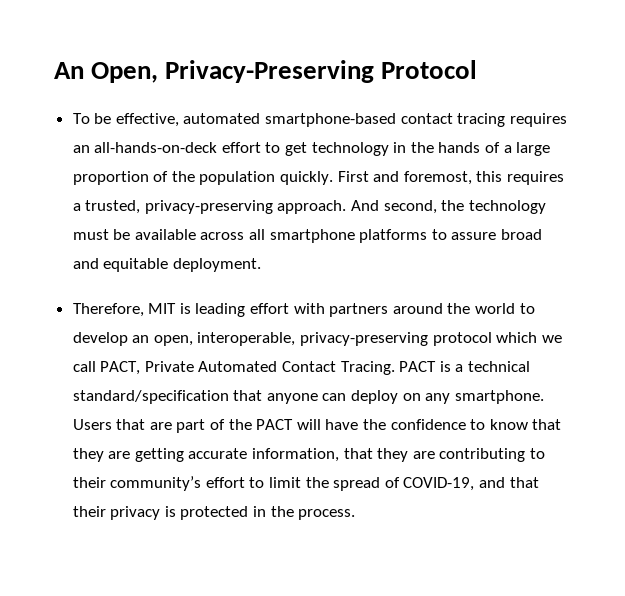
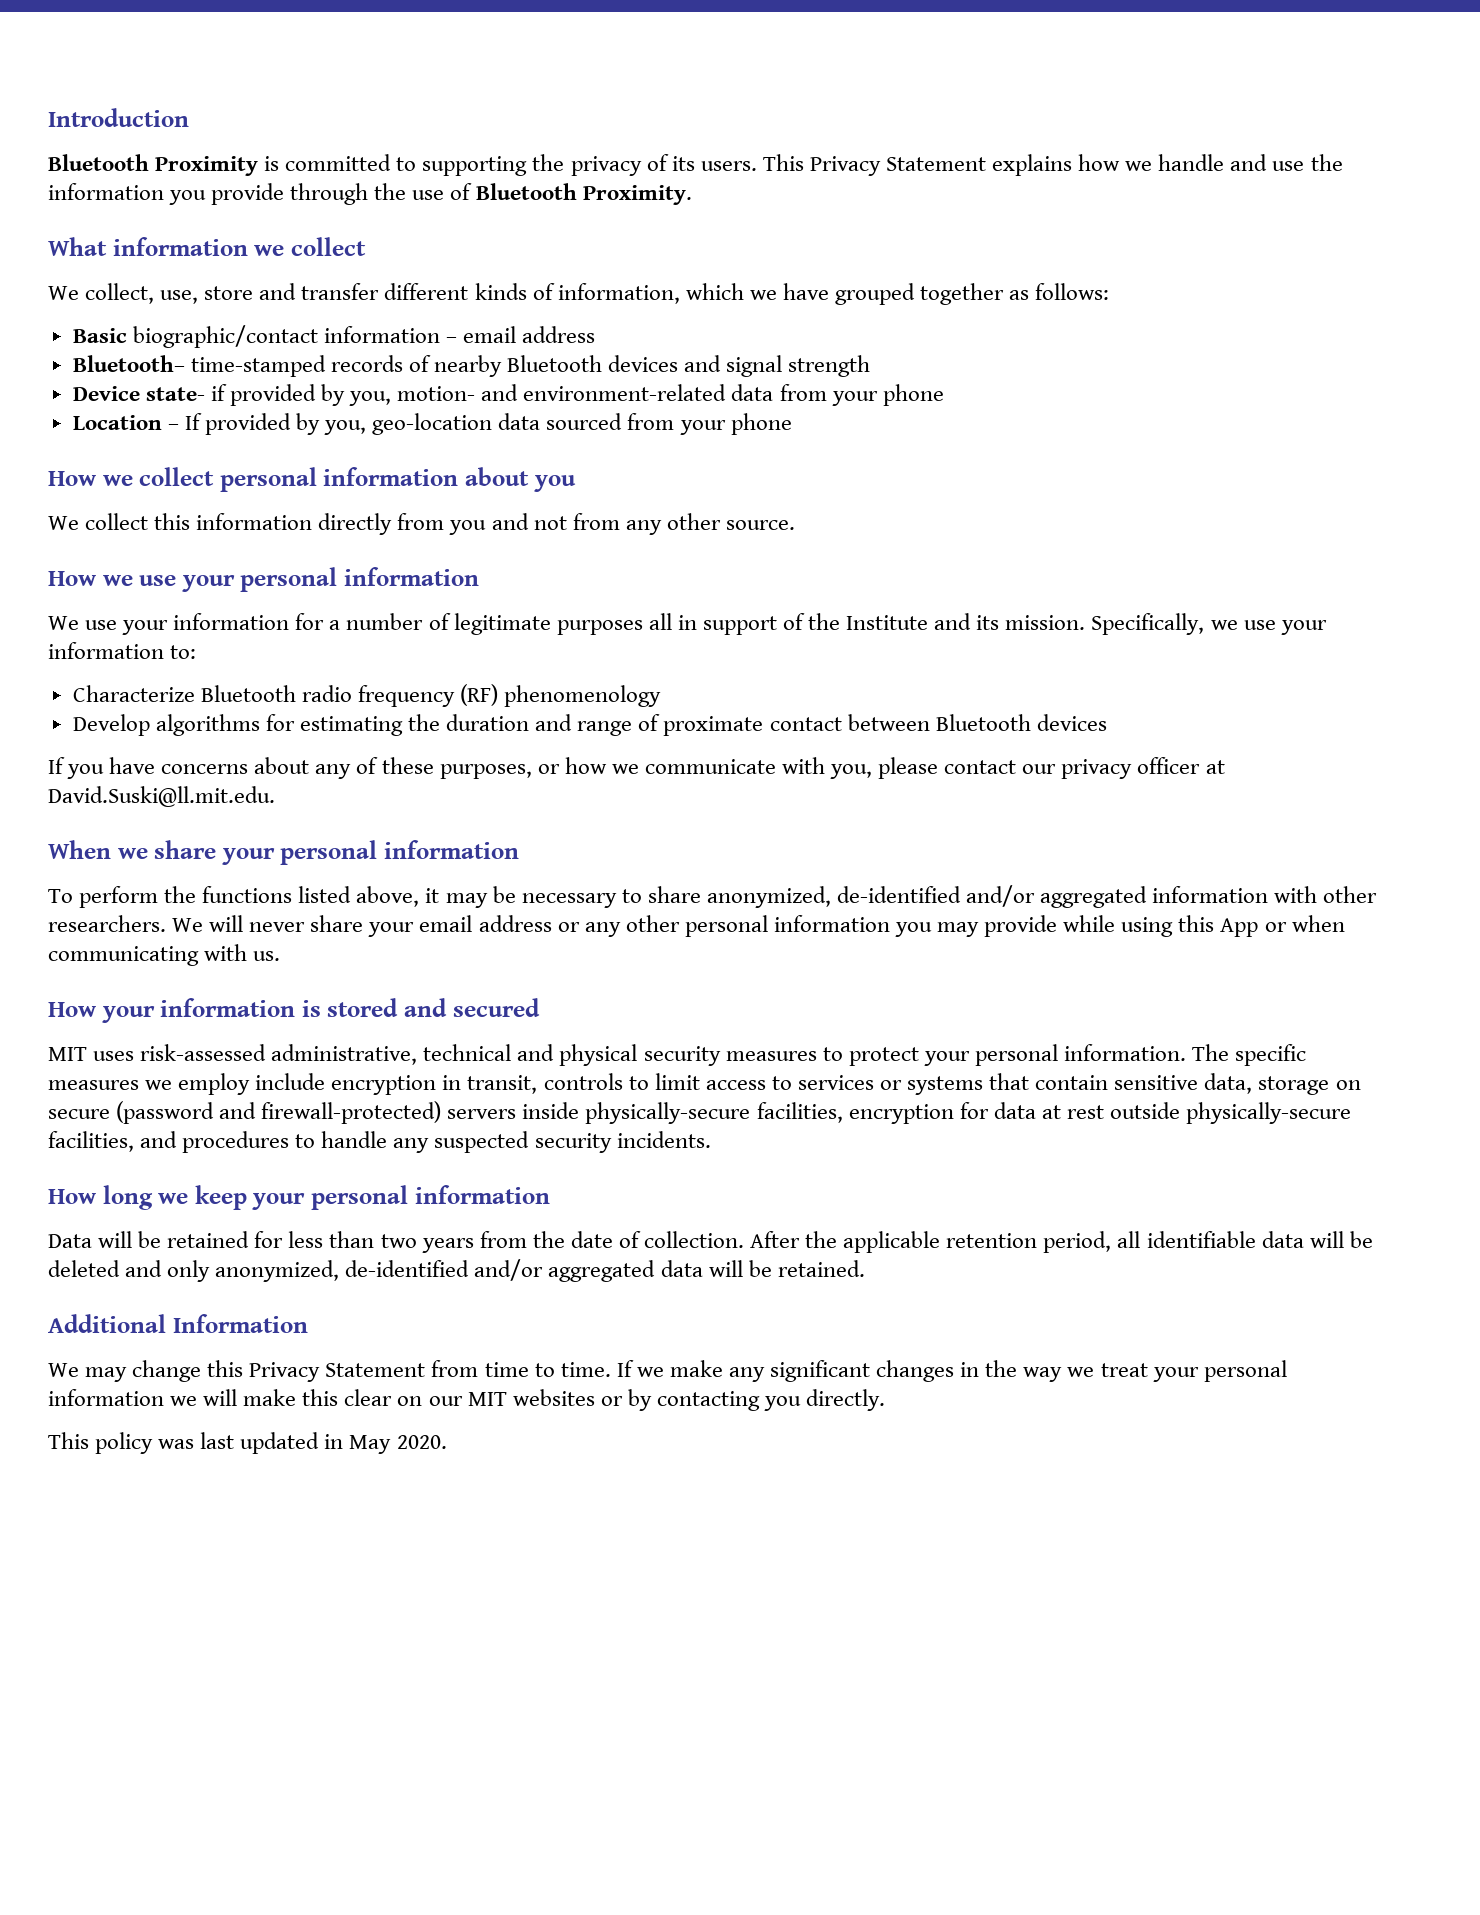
[54,60,478,83] [72,113,567,127] [72,142,551,156] [72,171,565,185] [72,200,546,214] [72,229,543,243] [72,258,261,272] [72,303,535,317] [72,332,562,346] [72,361,531,375] [72,390,544,404] [72,419,562,433] [72,448,546,462] [72,476,539,491] [72,506,356,520] An Open, Privacy-Preserving Protocol // To be effective, automated smartphone-based contact tracing requires an all-hands-on-deck effort to get technology in the hands of a large proportion of the population quickly. First and foremost, this requires a trusted, privacy-preserving approach. And second, the technology must be available across all smartphone platforms to assure broad and equitable deployment. // Therefore, MIT is leading effort with partners around the world to develop an open, interoperable, privacy-preserving protocol which we call PACT, Private Automated Contact Tracing. PACT is a technical standard/specification that anyone can deploy on any smartphone. Users that are part of the PACT will have the confidence to know that they are getting accurate information, that they are contributing to their community’s effort to limit the spread of COVID-19, and that their privacy is protected in the process. -> [48,108,189,127] [48,154,1343,176] [48,183,692,205] [48,237,366,256] [48,283,1110,305] [72,325,596,348] [72,355,871,377] [72,384,944,406] [72,413,792,435] [48,467,576,492] [48,513,795,535] [48,567,480,592] [48,613,1327,635] [48,642,197,659] [72,684,662,707] [72,714,1107,736] [48,757,1225,779] [48,786,275,807] [48,840,520,865] [48,885,1378,908] [48,915,1345,937] [48,944,281,966] [48,998,540,1023] [48,1044,1307,1066] [48,1073,1361,1095] [48,1101,1352,1124] [48,1131,711,1153] [48,1185,550,1210] [48,1231,1373,1253] [48,1259,865,1282] [48,1314,308,1333] [48,1360,1287,1382] [48,1389,886,1411] [48,1432,447,1454] Introduction // Bluetooth Proximity is committed to supporting the privacy of its users. This Privacy Statement explains how we handle and use the information you provide through the use of Bluetooth Proximity. // What information we collect // We collect, use, store and transfer different kinds of information, which we have grouped together as follows: // Basic biographic/contact information – email address // Bluetooth– time-stamped records of nearby Bluetooth devices and signal strength // Device state- if provided by you, motion- and environment-related data from your phone // Location – If provided by you, geo-location data sourced from your phone // How we collect personal information about you // We collect this information directly from you and not from any other source. // How we use your personal information // We use your information for a number of legitimate purposes all in support of the Institute and its mission. Specifically, we use your information to: // Characterize Bluetooth radio frequency (RF) phenomenology // Develop algorithms for estimating the duration and range of proximate contact between Bluetooth devices // If you have concerns about any of these purposes, or how we communicate with you, please contact our privacy officer at David.Suski@ll.mit.edu. // When we share your personal information // To perform the functions listed above, it may be necessary to share anonymized, de-identified and/or aggregated information with other researchers. We will never share your email address or any other personal information you may provide while using this App or when communicating with us. // How your information is stored and secured // MIT uses risk-assessed administrative, technical and physical security measures to protect your personal information. The specific measures we employ include encryption in transit, controls to limit access to services or systems that contain sensitive data, storage on secure (password and firewall-protected) servers inside physically-secure facilities, encryption for data at rest outside physically-secure facilities, and procedures to handle any suspected security incidents. // How long we keep your personal information // Data will be retained for less than two years from the date of collection. After the applicable retention period, all identifiable data will be deleted and only anonymized, de-identified and/or aggregated data will be retained. // Additional Information // We may change this Privacy Statement from time to time. If we make any significant changes in the way we treat your personal information we will make this clear on our MIT websites or by contacting you directly. // This policy was last updated in May 2020.

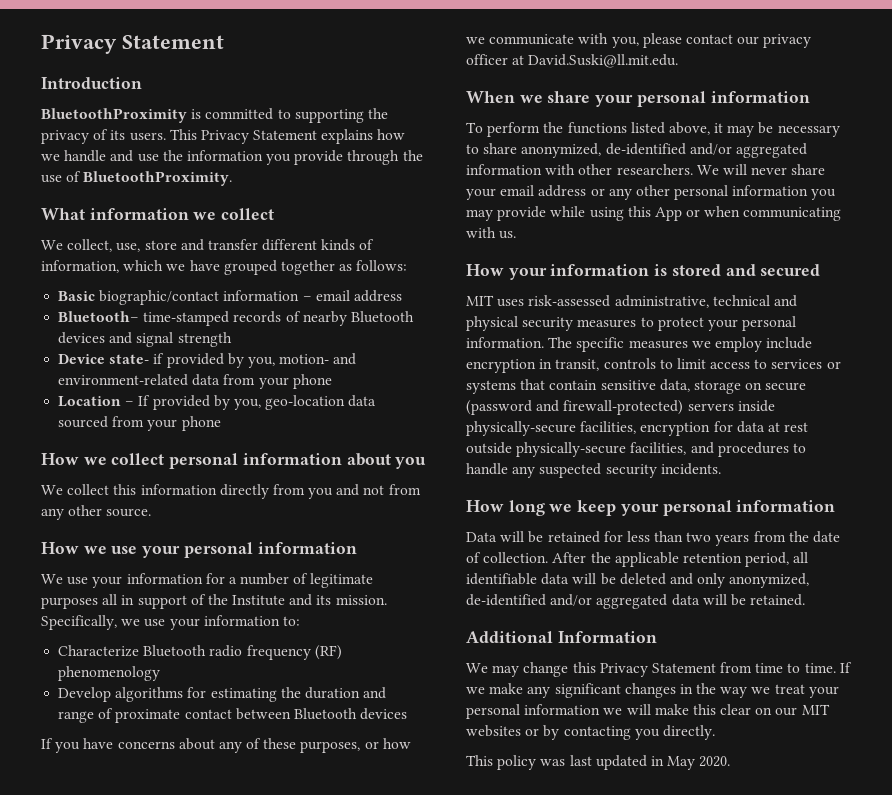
(48, 117) none -> [41,34,224,54] Privacy Statement //
[48,154,259,176] Bluetooth Proximity -> [41,108,187,123] BluetoothProximity
[475,183,692,205] Bluetooth Proximity. -> [83,171,233,186] BluetoothProximity.

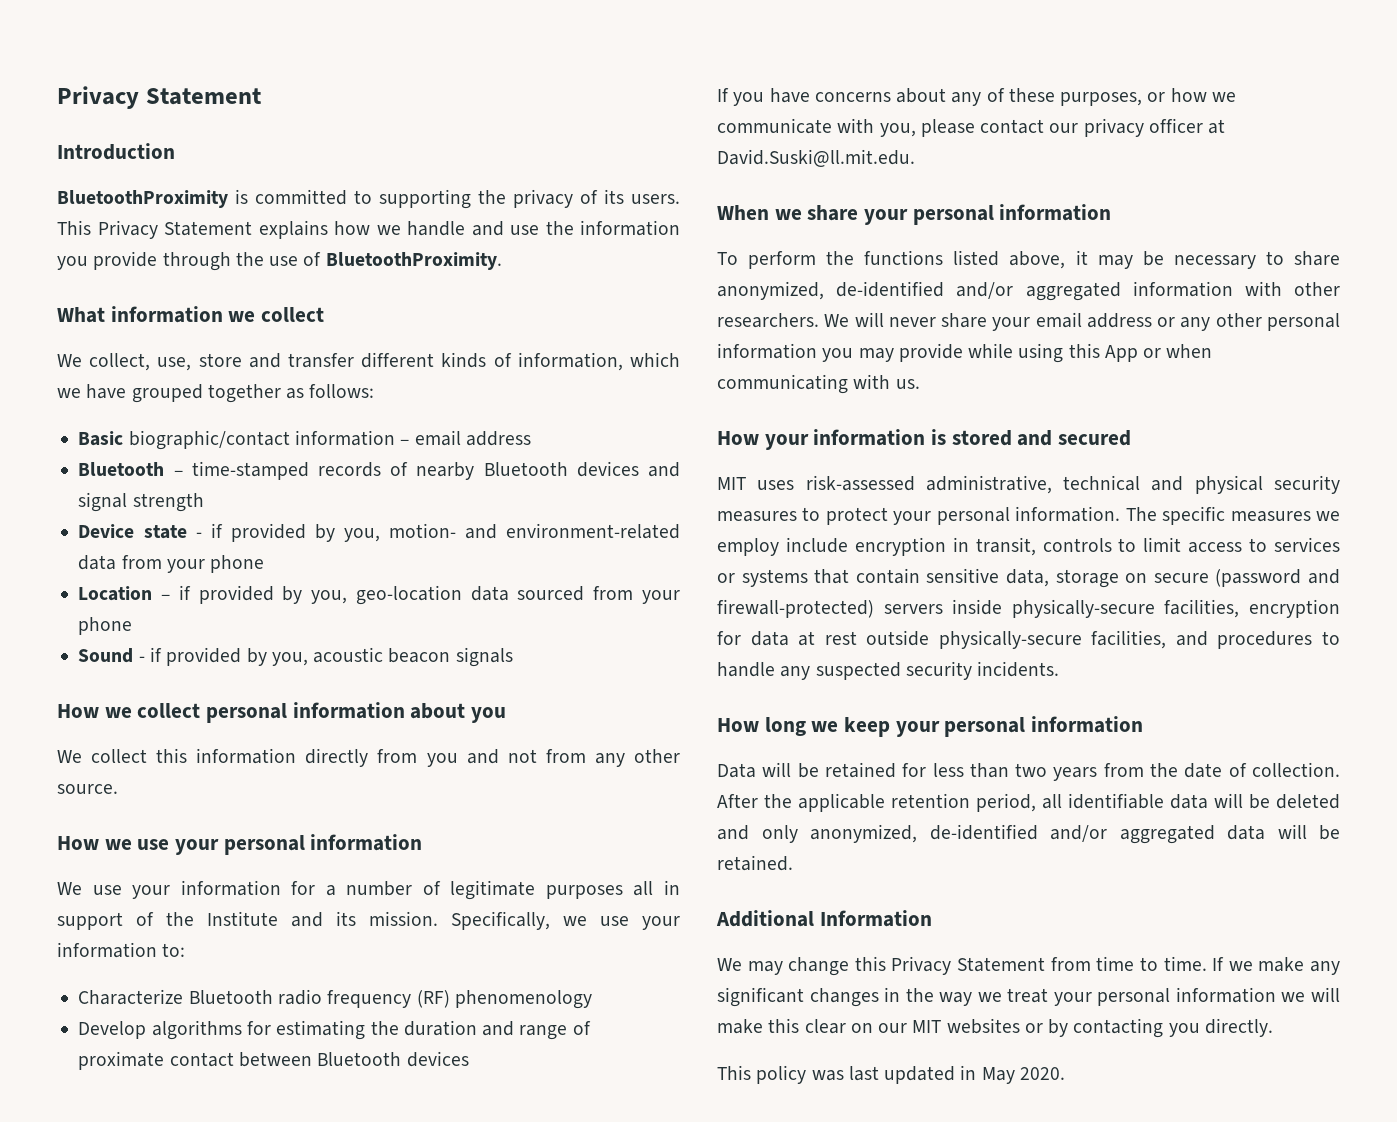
[58,311,140,322] Bluetooth– -> [78,462,183,476] Bluetooth –
[109,354,150,364] state- -> [143,525,202,539] state -
[138,395,151,406] If -> [178,585,191,600] if
(221, 423) none -> [78,647,513,667] // Sound - if provided by you, acoustic beacon signals

